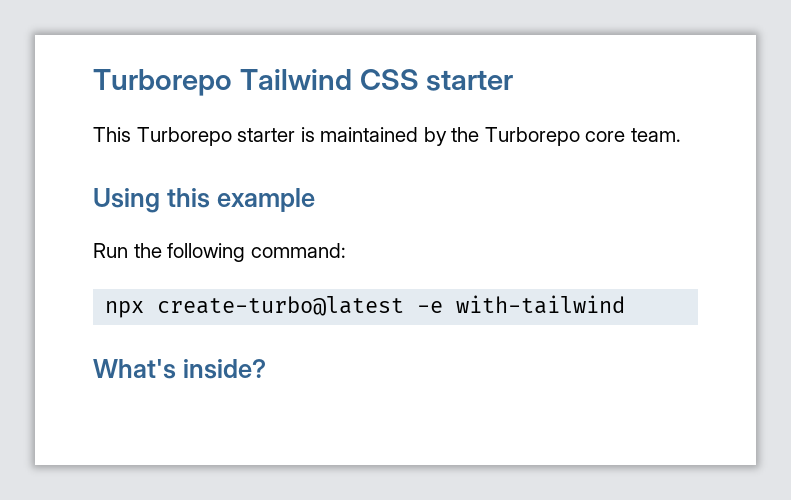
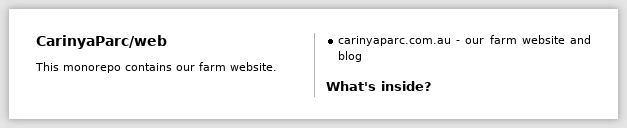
[93,69,514,96] [93,127,681,146] [93,188,315,213] [93,243,346,262] [105,295,626,318] Turborepo Tailwind CSS starter // This Turborepo starter is maintained by the Turborepo core team. // Using this example // Run the following command: // npx create-turbo@latest -e with-tailwind -> [36,35,167,49] [35,62,277,73] [338,35,591,46] [338,51,363,62] CarinyaParc/web // This monorepo contains our farm website. // carinyaparc.com.au - our farm website and blog

